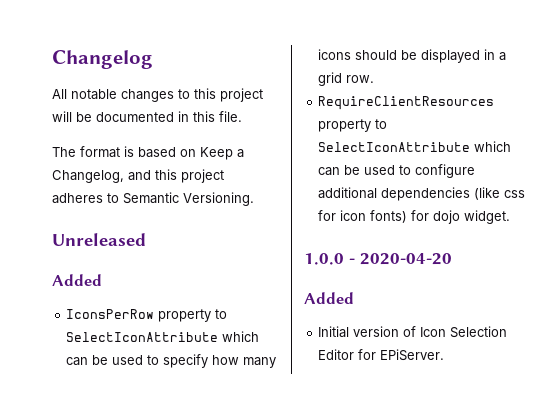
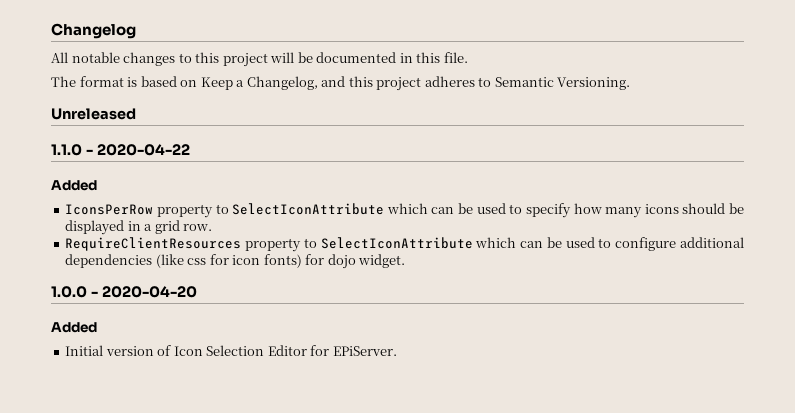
(146, 239) none -> [51,144,190,156] // 1.1.0 - 2020-04-22

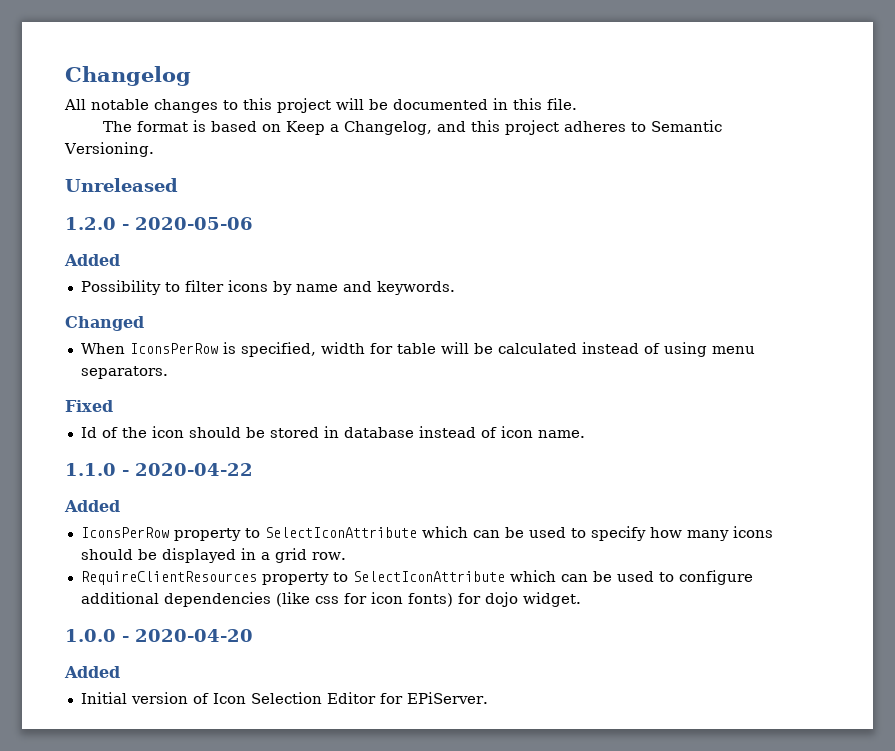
(136, 114) none -> [65,217,253,230] [64,254,120,266] [80,280,455,295] [65,316,144,331] [80,342,755,357] [80,366,168,379] [65,400,113,412] [80,426,585,438] // 1.2.0 - 2020-05-06 // Added // Possibility to filter icons by name and keywords. // Changed // When IconsPerRow is specified, width for table will be calculated instead of using menu separators. // Fixed // Id of the icon should be stored in database instead of icon name.

